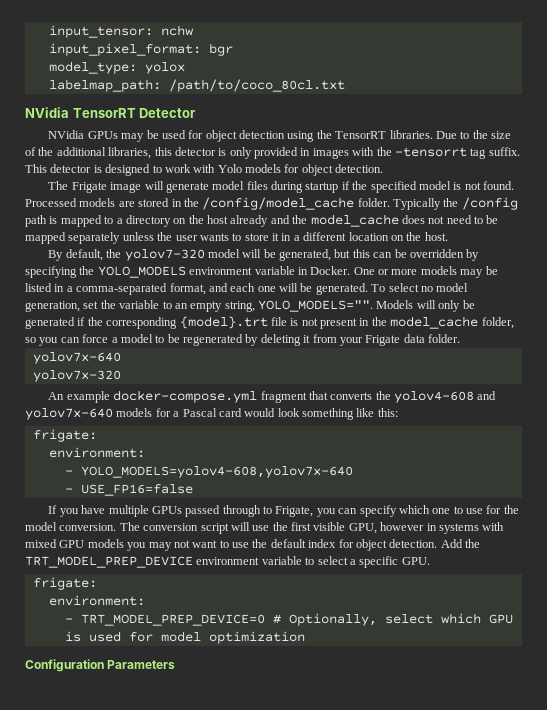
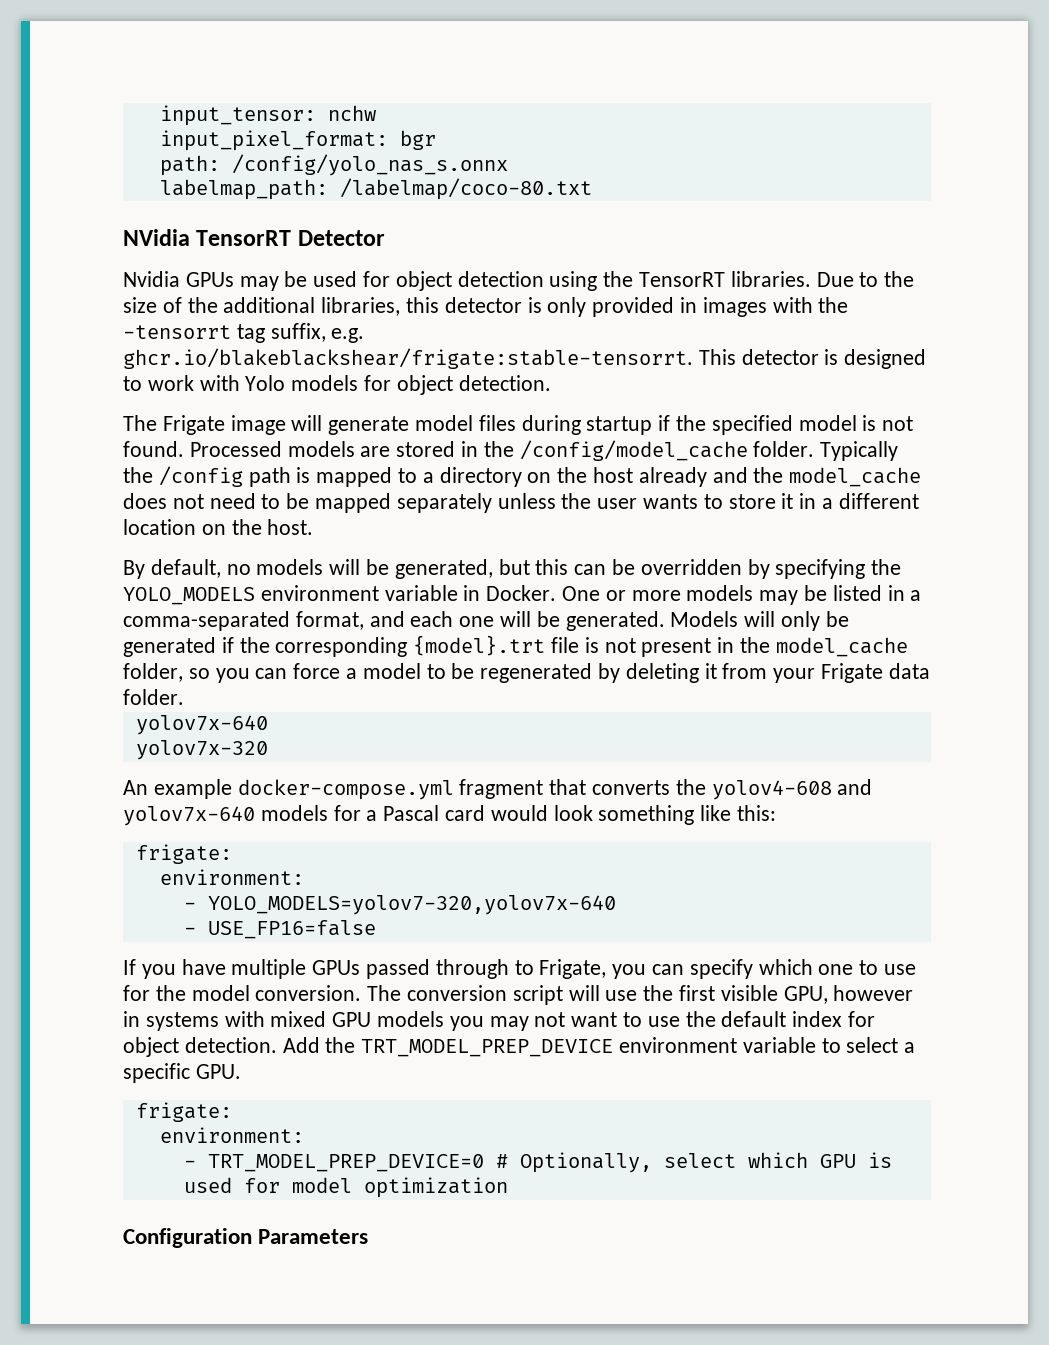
[48,61,185,74] model_type: yolox -> [159,154,508,176] path: /config/yolo_nas_s.onnx
[168,79,345,92] /path/to/coco_80cl.txt -> [339,178,592,200] /labelmap/coco-80.txt
[48,130,85,139] NVidia -> [123,271,180,287] Nvidia
[488,147,520,156] suffix. -> [270,323,365,343] [123,348,693,369] suffix, e.g. ghcr.io/blakeblackshear/frigate:stable-tensorrt.
[106,249,240,261] the yolov7-320 model -> [226,559,324,575] no models
[371,283,469,292] [25,300,373,312] To select no model generation, set the variable to an empty string, YOLO_MODELS="". -> (665, 621) none
[80,466,353,478] YOLO_MODELS=yolov4-608,yolov7x-640 -> [207,895,616,915] YOLO_MODELS=yolov7-320,yolov7x-640

